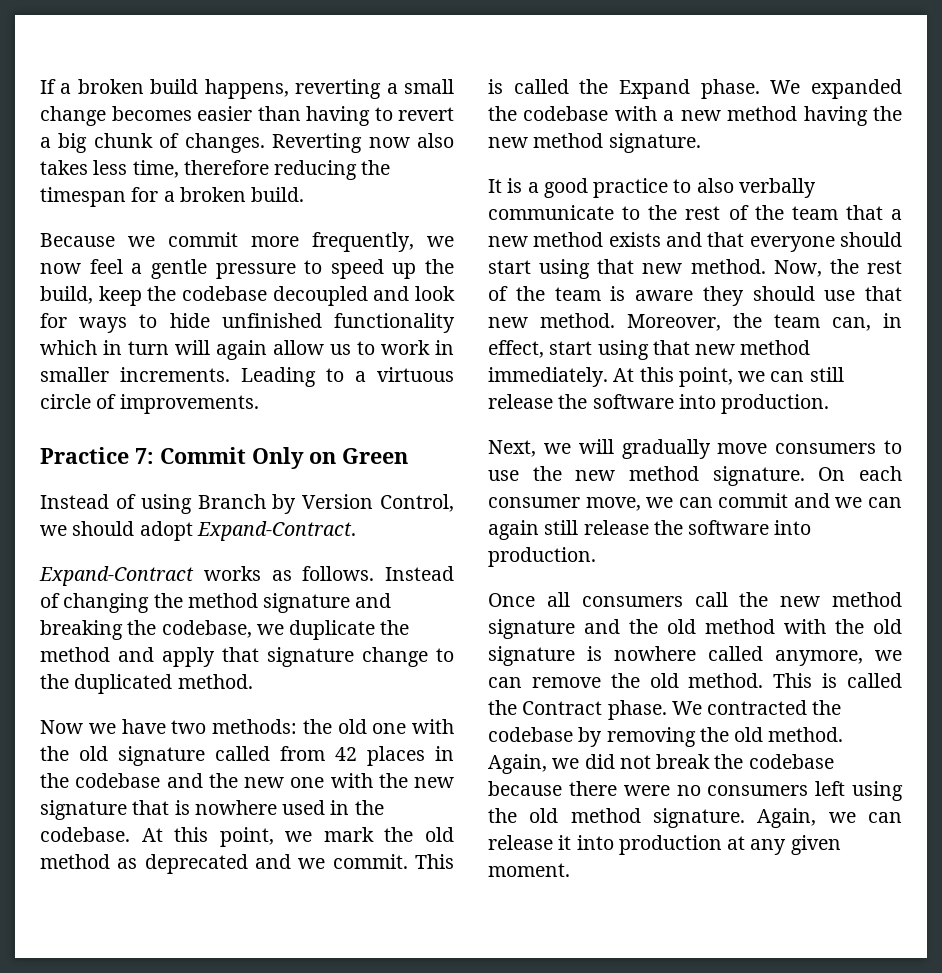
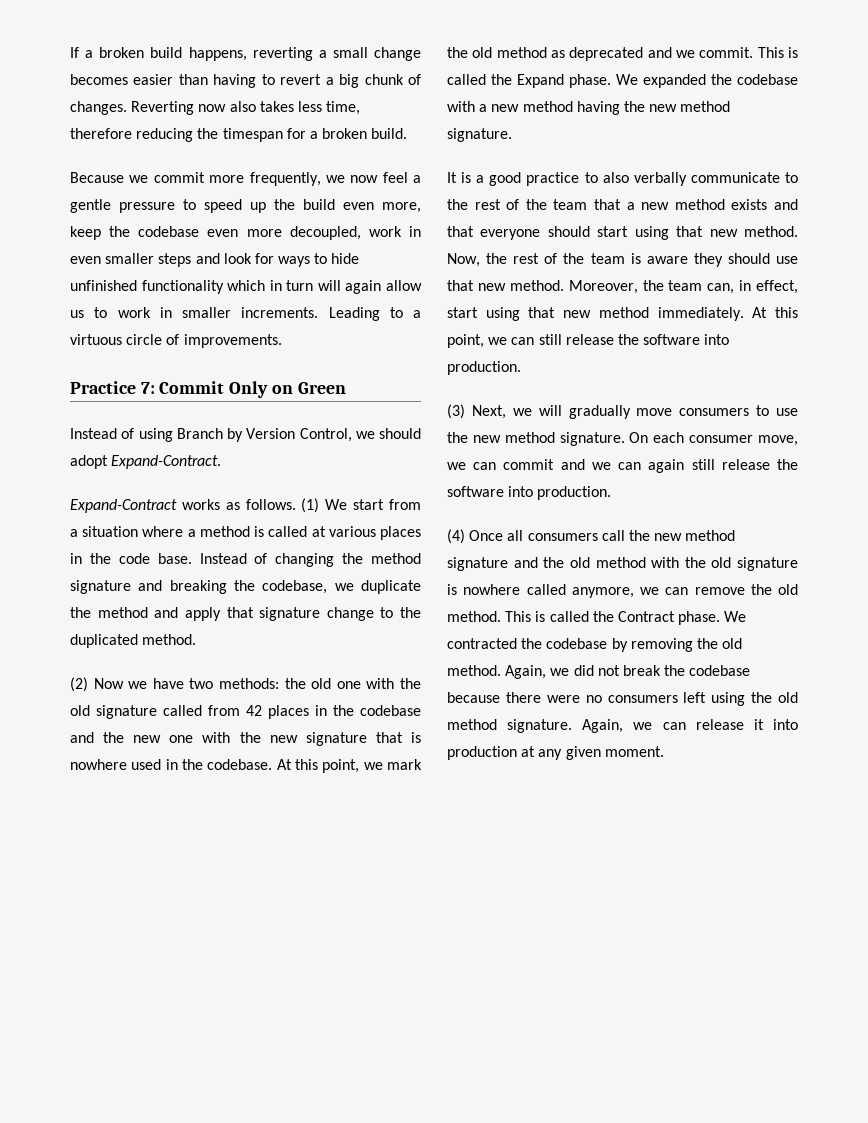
[40,286,368,306] build, keep the codebase decoupled -> [303,199,421,213] [70,226,421,240] [70,253,192,267] build even more, keep the codebase even more decoupled, work in even smaller steps
(375, 573) none -> [301,498,421,513] [70,526,421,540] [70,553,192,564] (1) We start from a situation where a method is called at various places in the code base.
(253, 681) none -> [70,677,88,692] (2)
(830, 404) none -> [447,404,465,419] (3)
(596, 557) none -> [447,529,465,544] (4)

